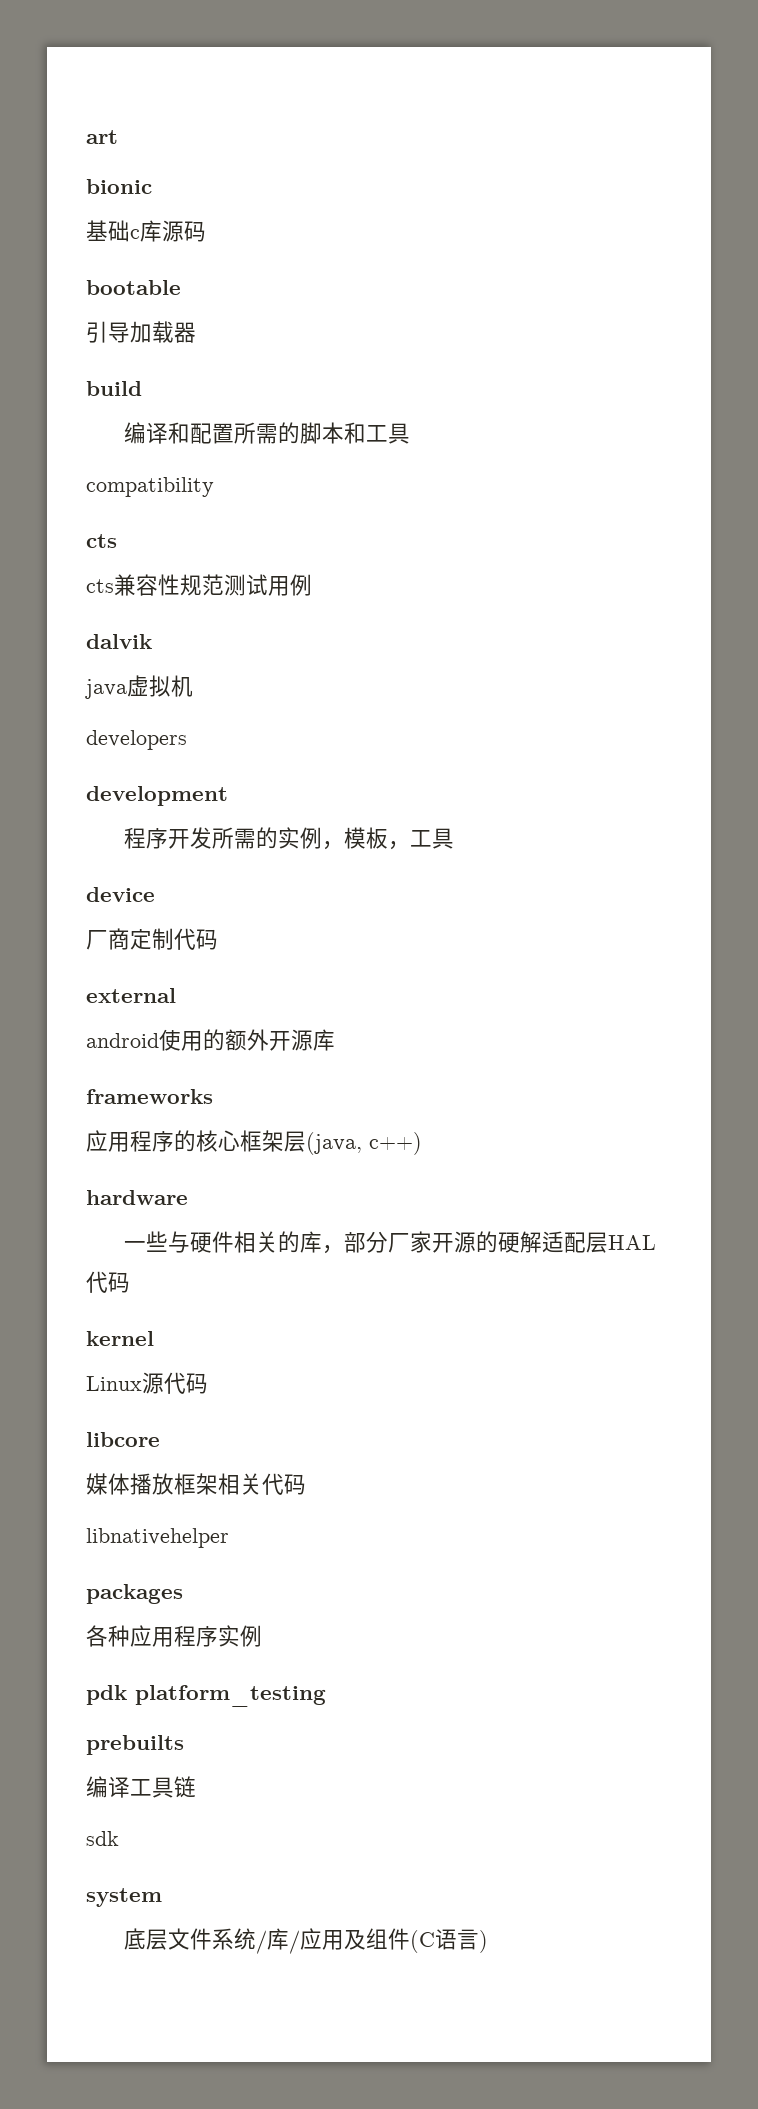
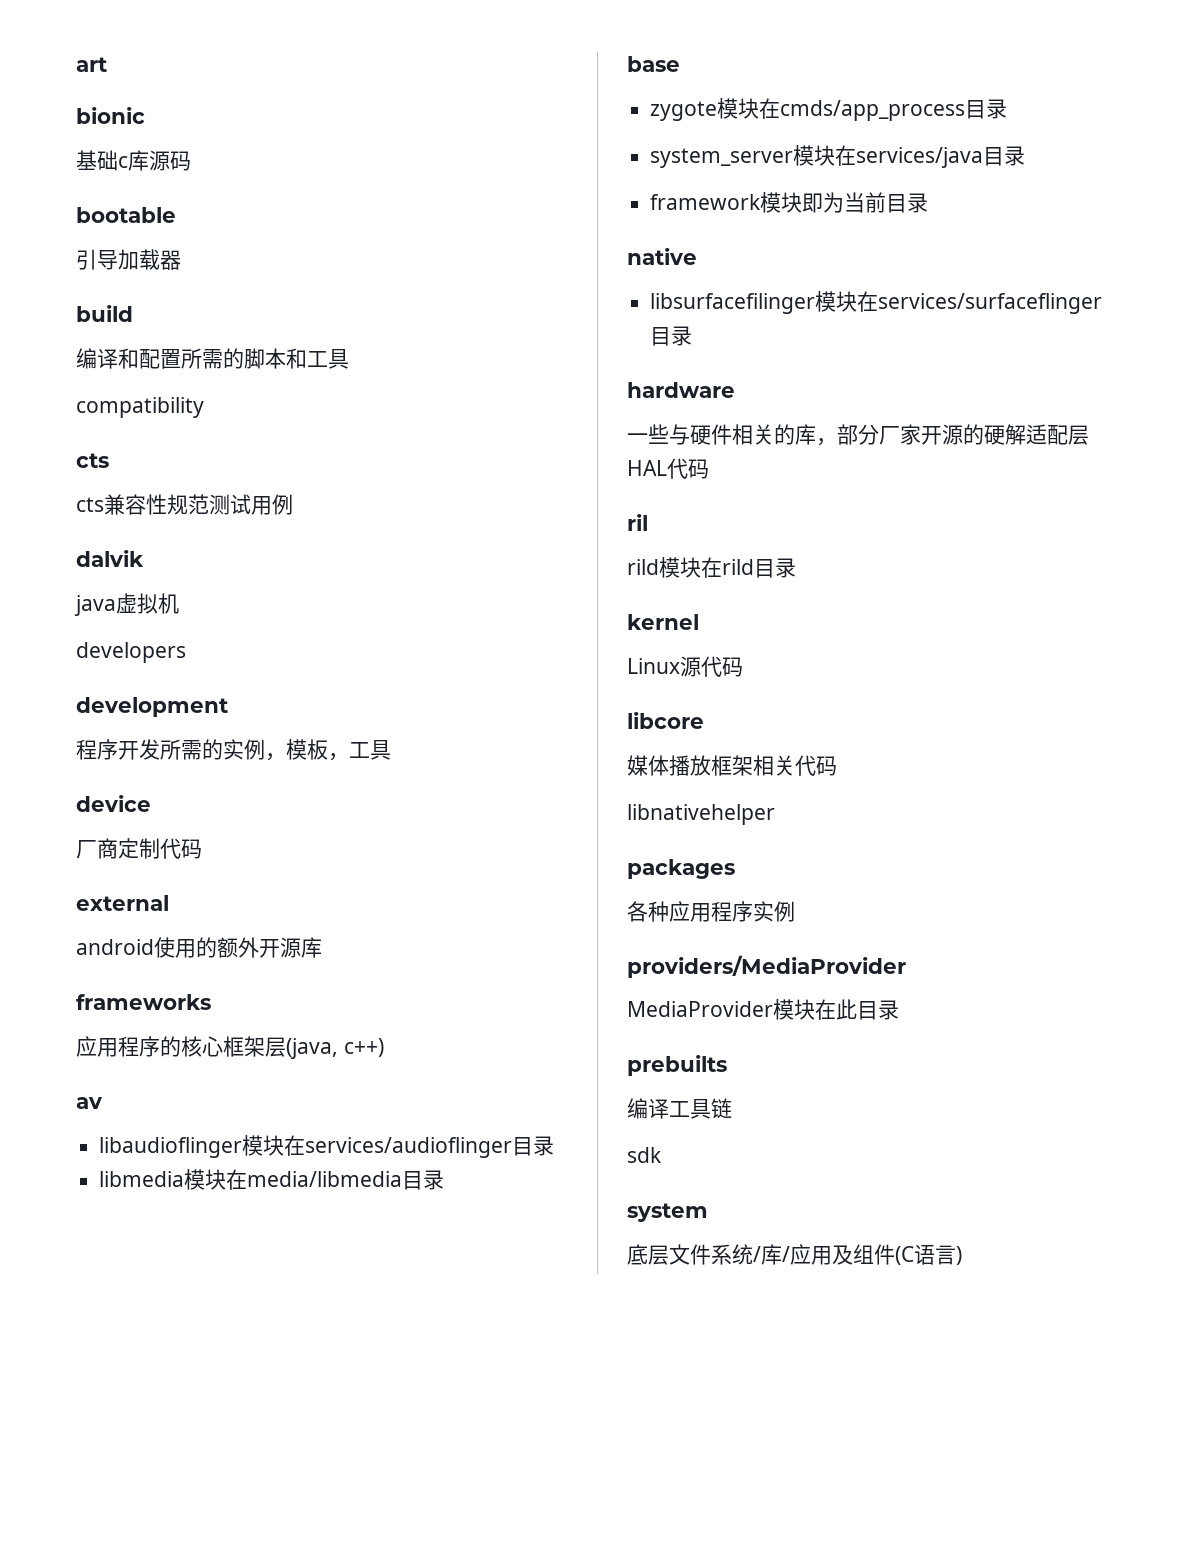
(422, 1143) none -> [76,1097,103,1109] [99,1135,555,1158] [99,1169,445,1190] [627,56,680,72] [650,98,1008,121] [650,145,1026,168] [650,192,929,213] [627,248,697,265] [650,291,1103,314] [650,326,693,346] // av // libaudioflinger模块在services/audioflinger目录 // libmedia模块在media/libmedia目录 // base // zygote模块在cmds/app_process目录 // system_server模块在services/java目录 // framework模块即为当前目录 // native // libsurfacefilinger模块在services/surfaceflinger目录
(130, 1282) none -> [627,514,648,531] [627,557,796,578] // ril // rild模块在rild目录
[86,1685,326,1707] pdk platform_testing -> [627,955,906,978] [627,999,899,1020] providers/MediaProvider // MediaProvider模块在此目录

